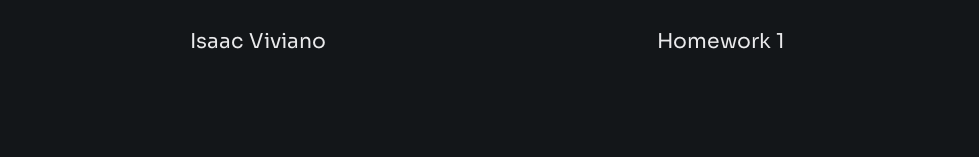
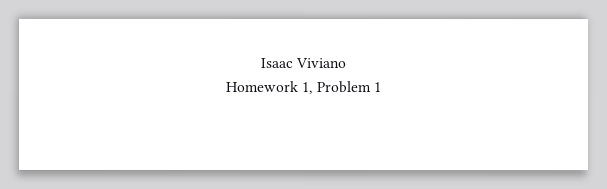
(771, 41) none -> [302,81,372,95] 1, Problem

